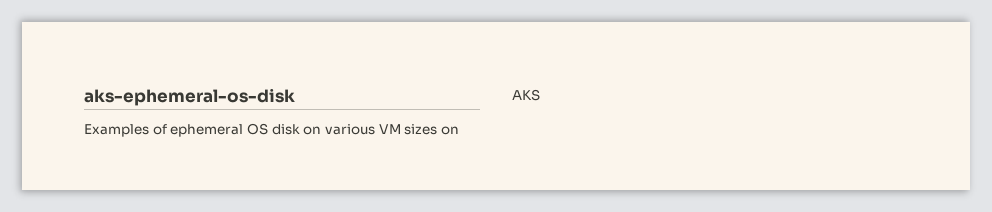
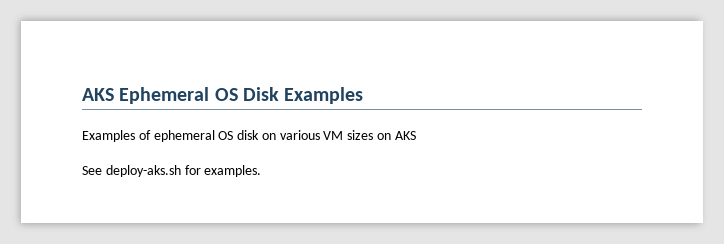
[84,88,295,106] aks-ephemeral-os-disk -> [82,87,364,104] AKS Ephemeral OS Disk Examples
(540, 95) none -> [82,165,262,177] // See deploy-aks.sh for examples.

